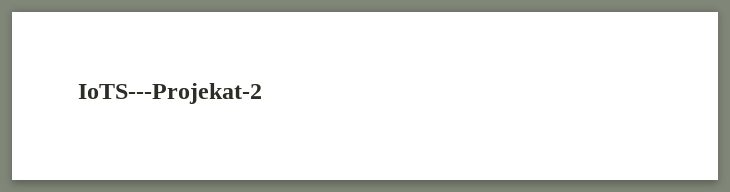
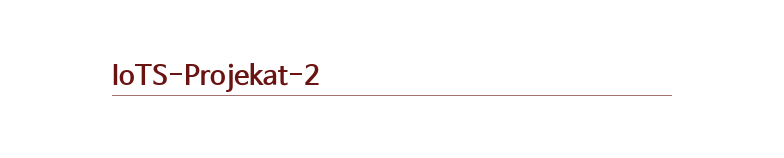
[78,83,262,104] IoTS---Projekat-2 -> [112,63,320,93] IoTS-Projekat-2

